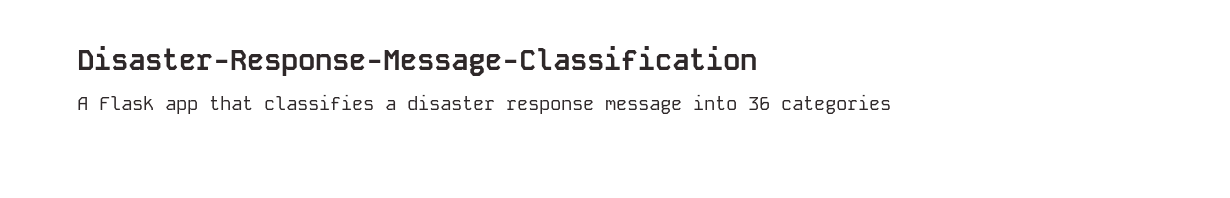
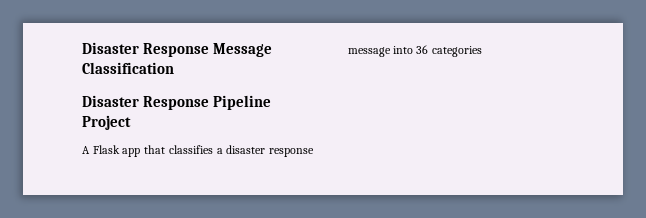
[77,46,757,76] Disaster-Response-Message-Classification -> [82,42,273,57] [82,62,174,74] [82,95,272,110] [82,115,131,130] Disaster Response Message Classification // Disaster Response Pipeline Project

